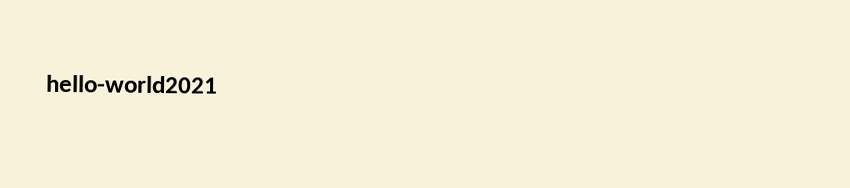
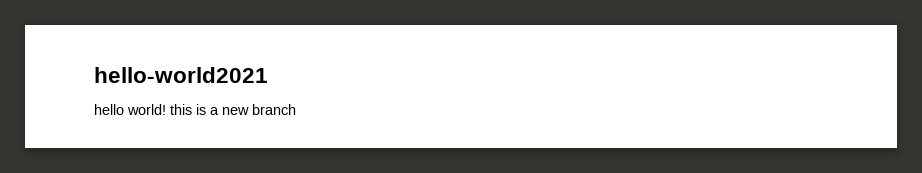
(218, 84) none -> [94,104,296,115] // hello world! this is a new branch

